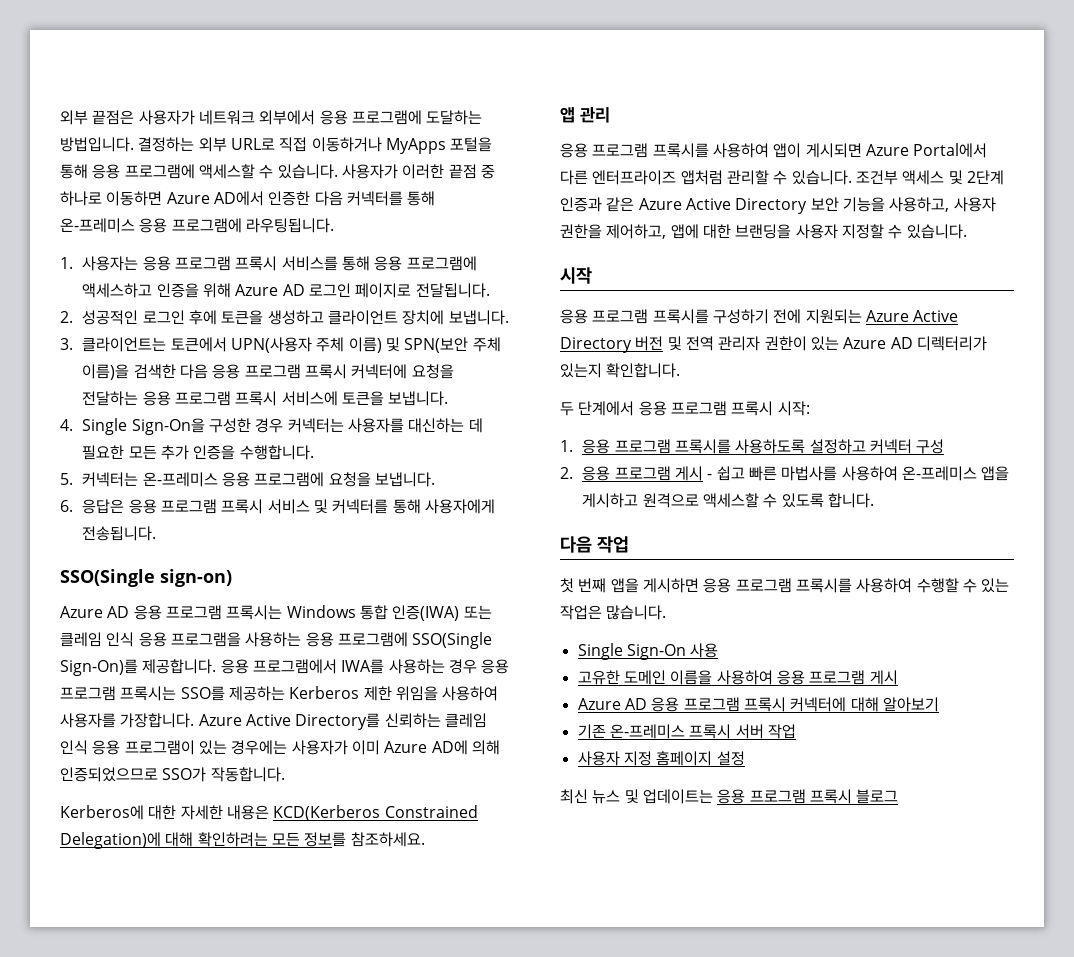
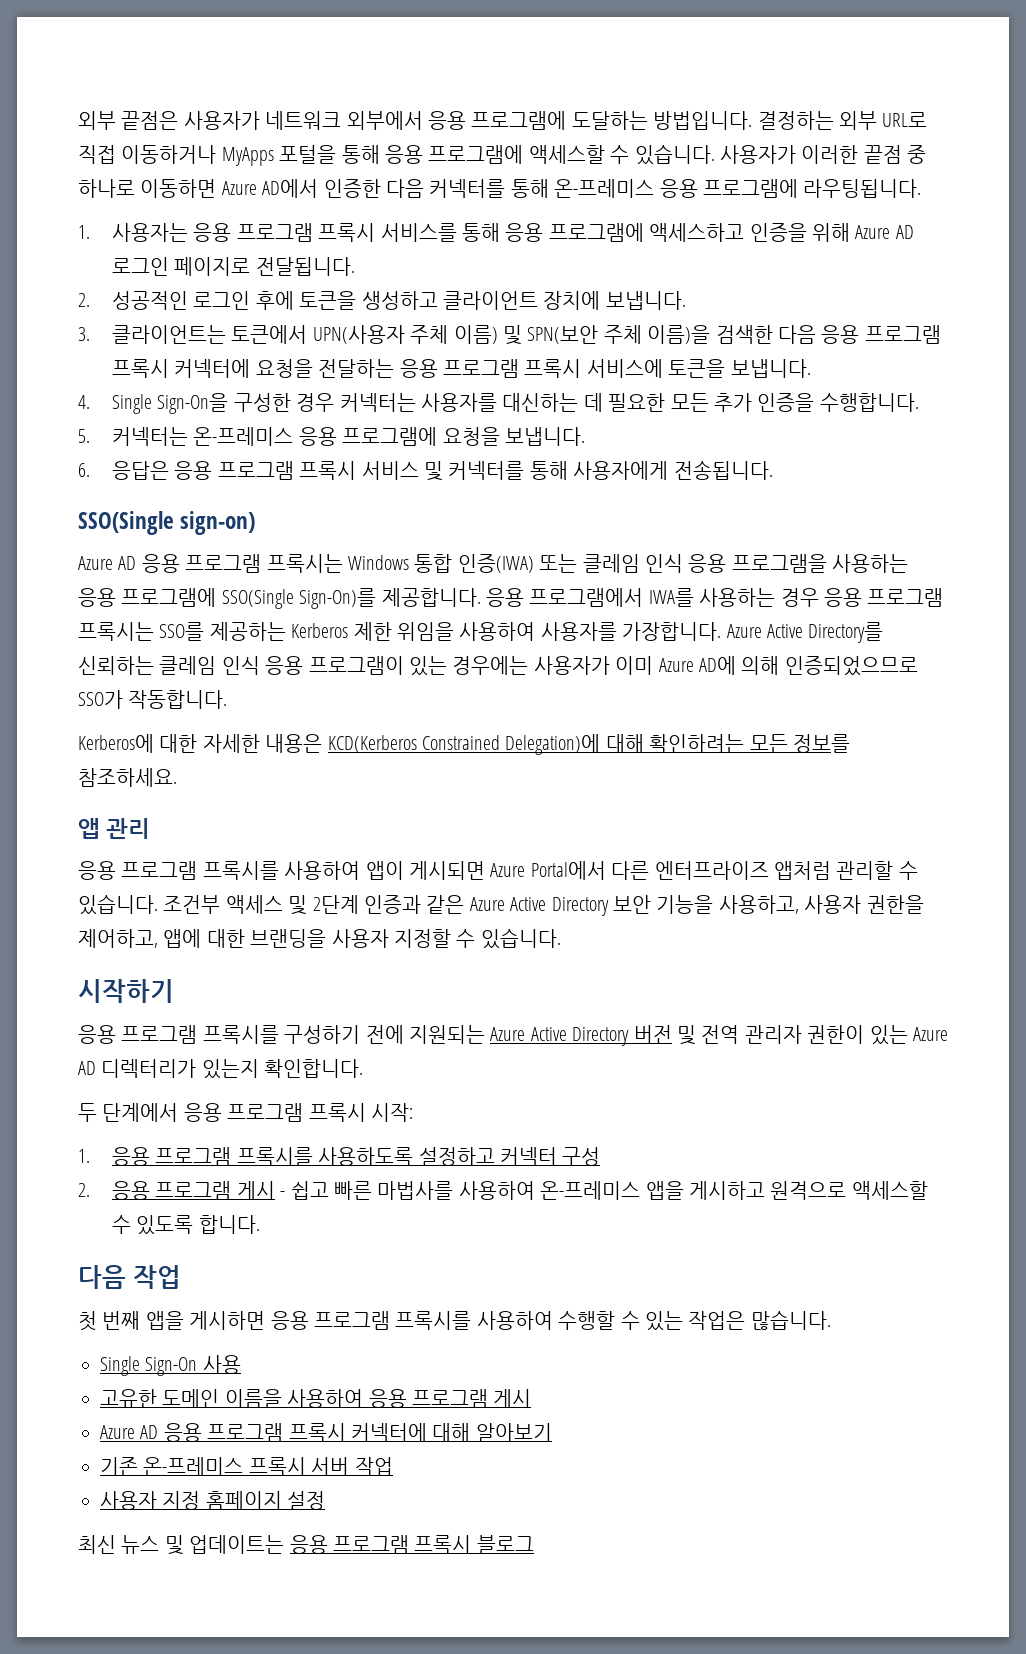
[560,267,592,284] 시작 -> [78,979,174,1003] 시작하기

